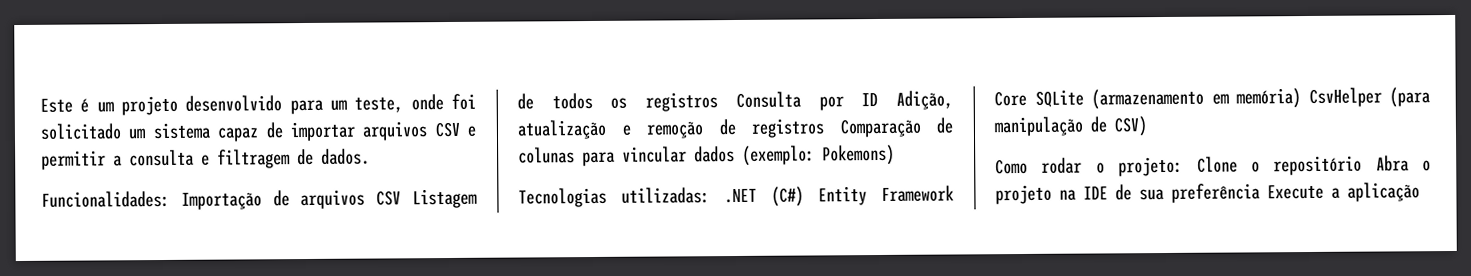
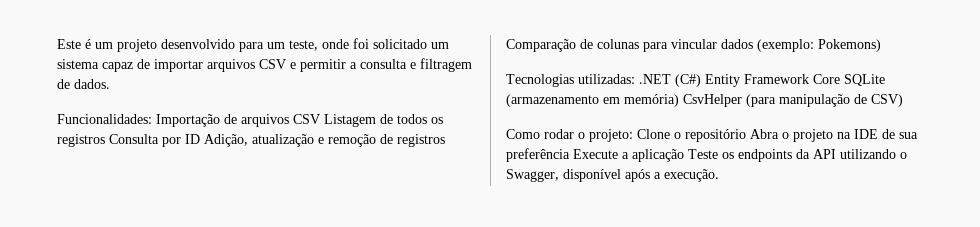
(1420, 192) none -> [688,149,907,162] [506,169,719,182] Teste os endpoints da API utilizando o Swagger, disponível após a execução.

